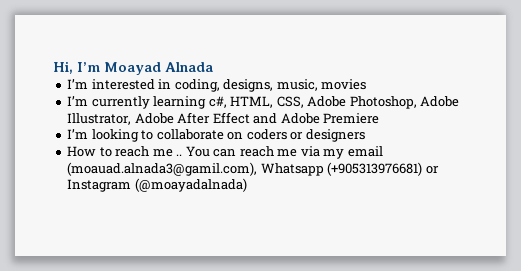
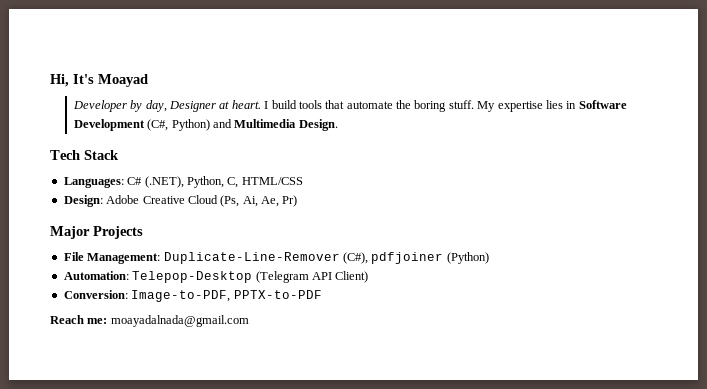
[77,62,100,72] I’m -> [73,74,94,84] It's
[165,62,213,72] [67,79,367,92] [67,96,460,109] [67,112,380,125] [67,129,365,142] [67,146,383,159] [67,162,439,176] [67,178,247,192] Alnada // I’m interested in coding, designs, music, movies // I’m currently learning c#, HTML, CSS, Adobe Photoshop, Adobe Illustrator, Adobe After Effect and Adobe Premiere // I’m looking to collaborate on coders or designers // How to reach me .. You can reach me via my email (moauad.alnada3@gamil.com), Whatsapp (+905313976681) or Instagram (@moayadalnada) -> [72,100,627,112] [73,119,338,131] [50,150,119,160] [63,176,303,188] [63,195,298,207] [50,226,143,239] [63,252,489,264] [63,271,369,283] [63,290,322,302] [50,315,249,327] // Developer by day, Designer at heart. I build tools that automate the boring stuff. My expertise lies in Software Development (C#, Python) and Multimedia Design. // Tech Stack // Languages: C# (.NET), Python, C, HTML/CSS // Design: Adobe Creative Cloud (Ps, Ai, Ae, Pr) // Major Projects // File Management: Duplicate-Line-Remover (C#), pdfjoiner (Python) // Automation: Telepop-Desktop (Telegram API Client) // Conversion: Image-to-PDF, PPTX-to-PDF // Reach me: moayadalnada@gmail.com

